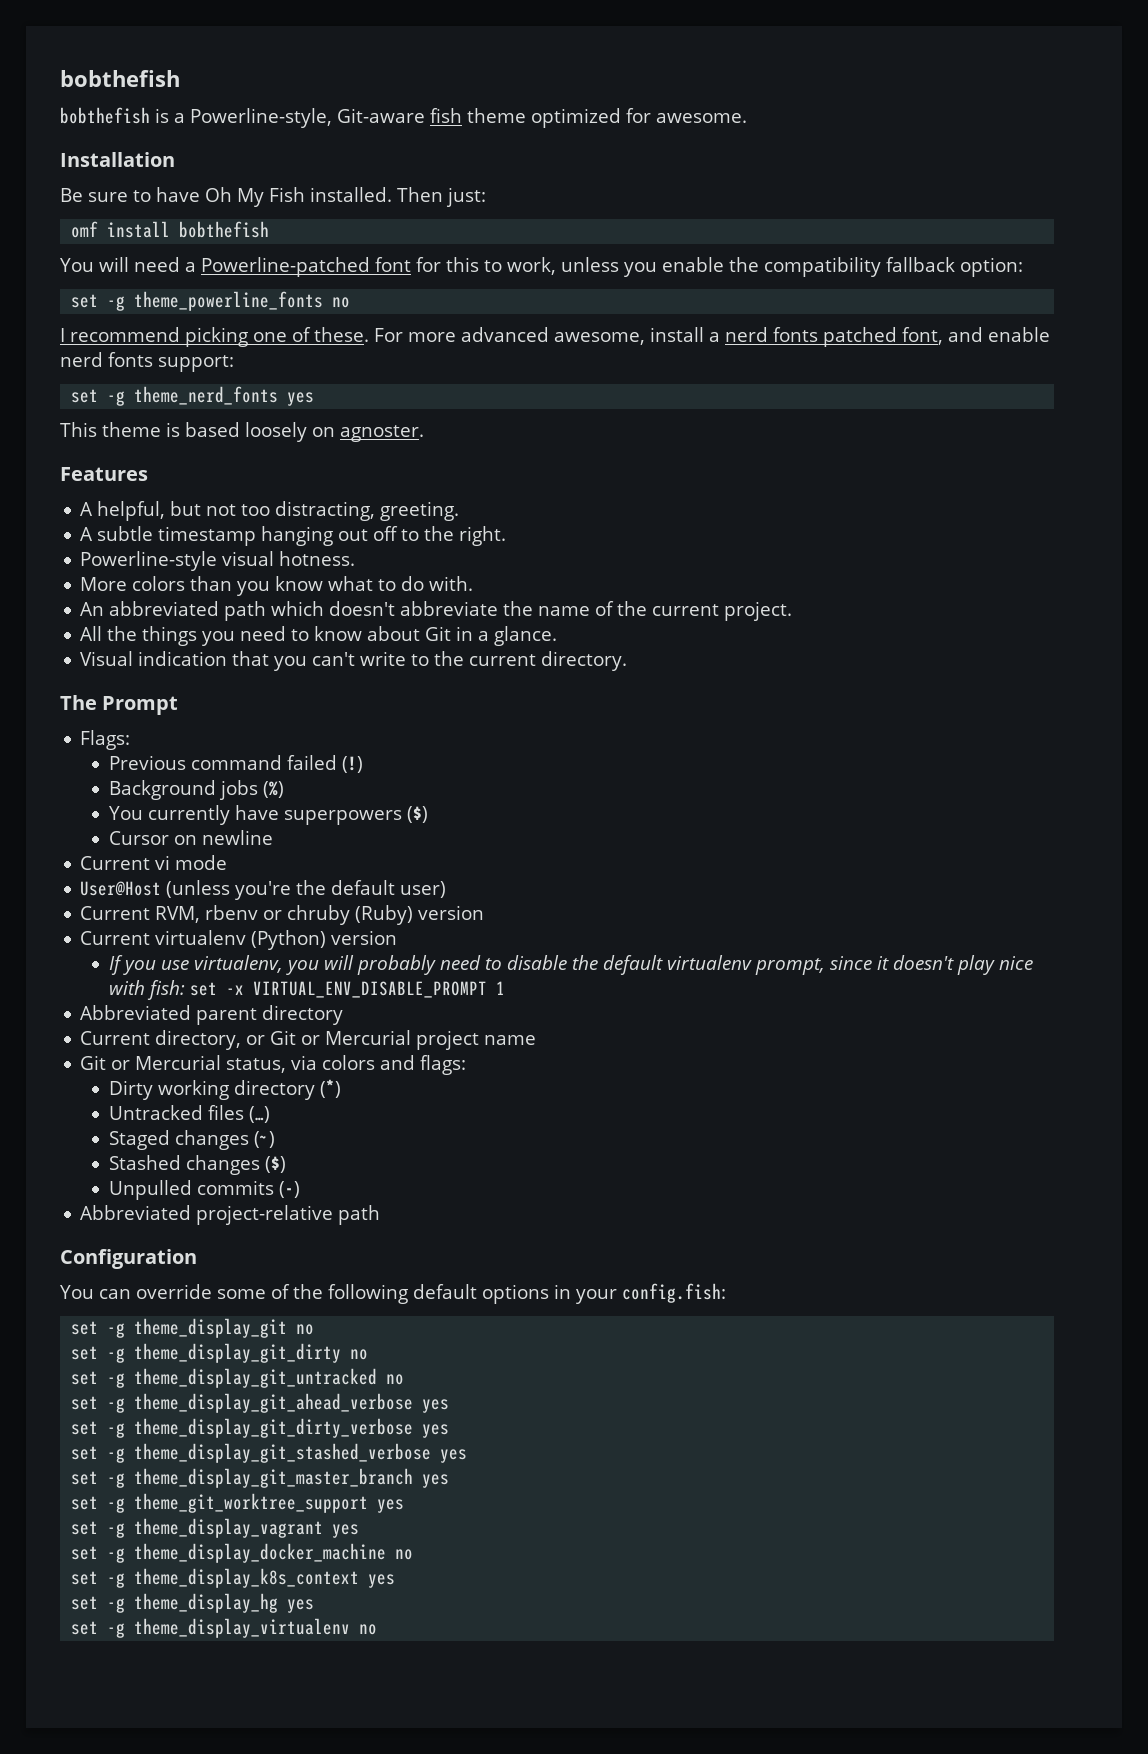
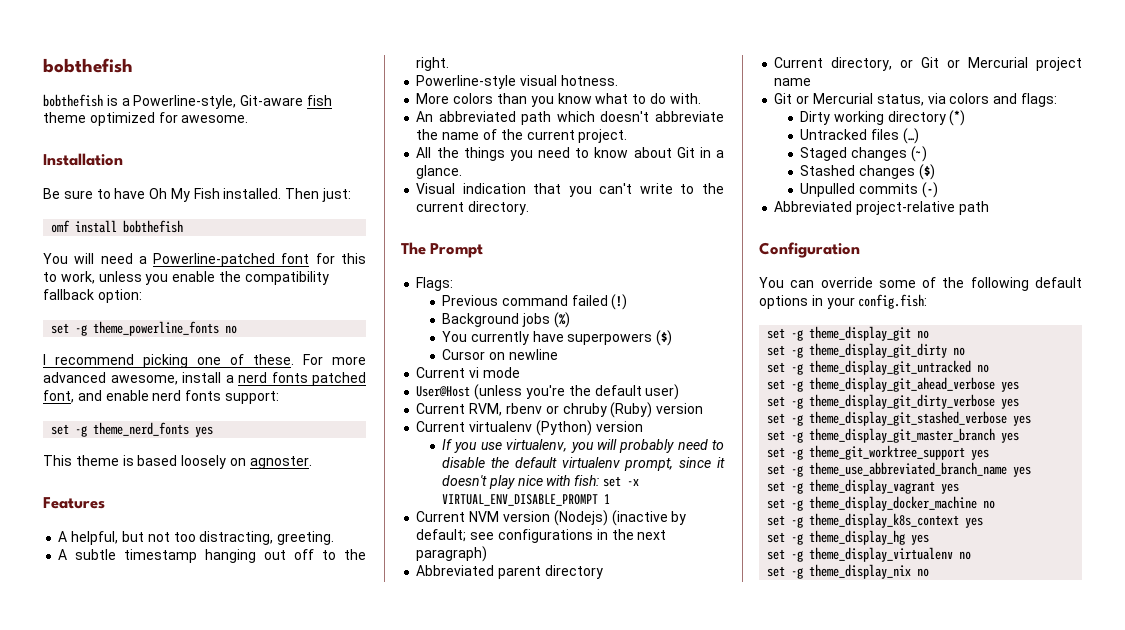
(505, 988) none -> [416,510,687,526] [416,529,667,543] [416,546,488,562] // Current NVM version (Nodejs) (inactive by default; see configurations in the next paragraph)
(405, 1506) none -> [767,462,1032,477] // set -g theme_use_abbreviated_branch_name yes
(378, 1629) none -> [767,564,930,579] // set -g theme_display_nix no

